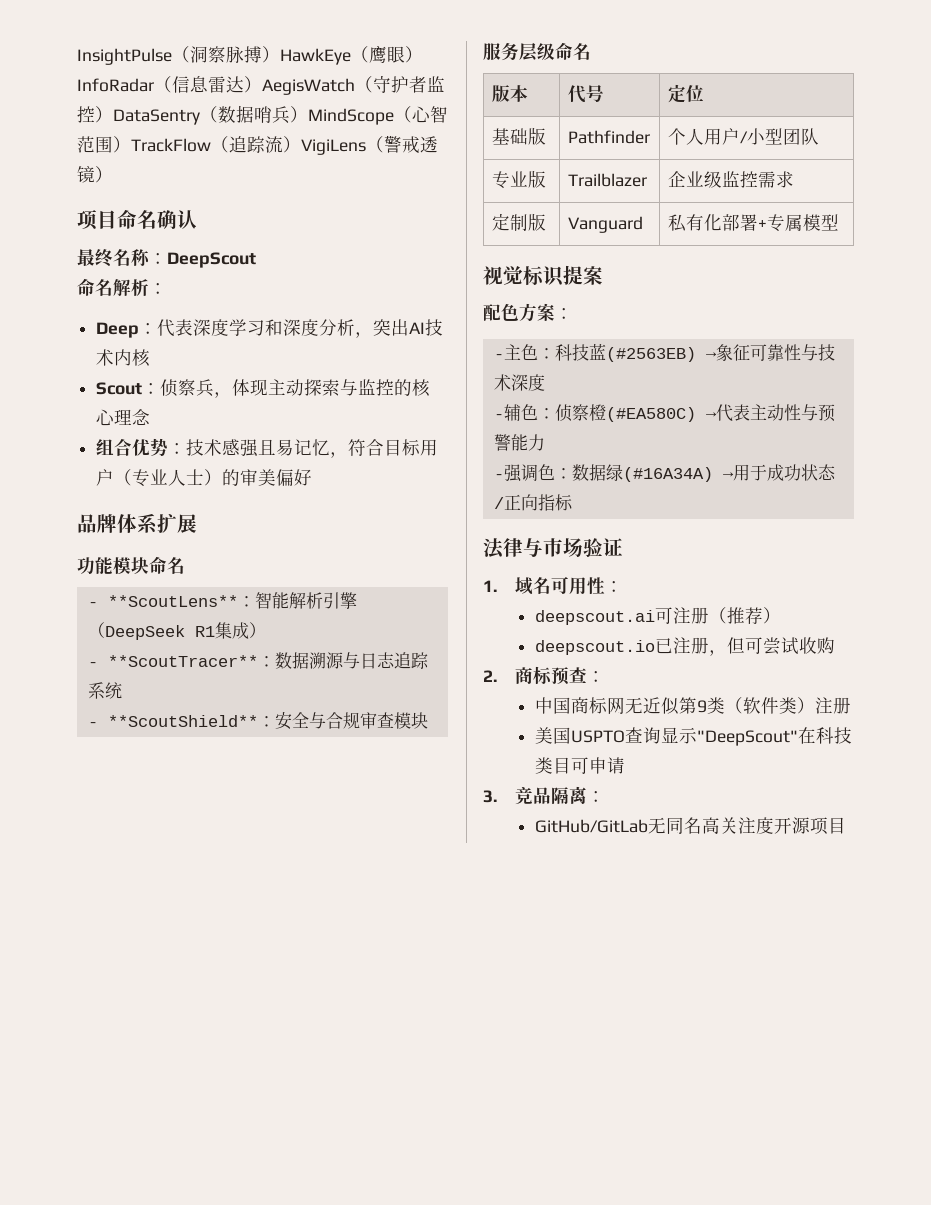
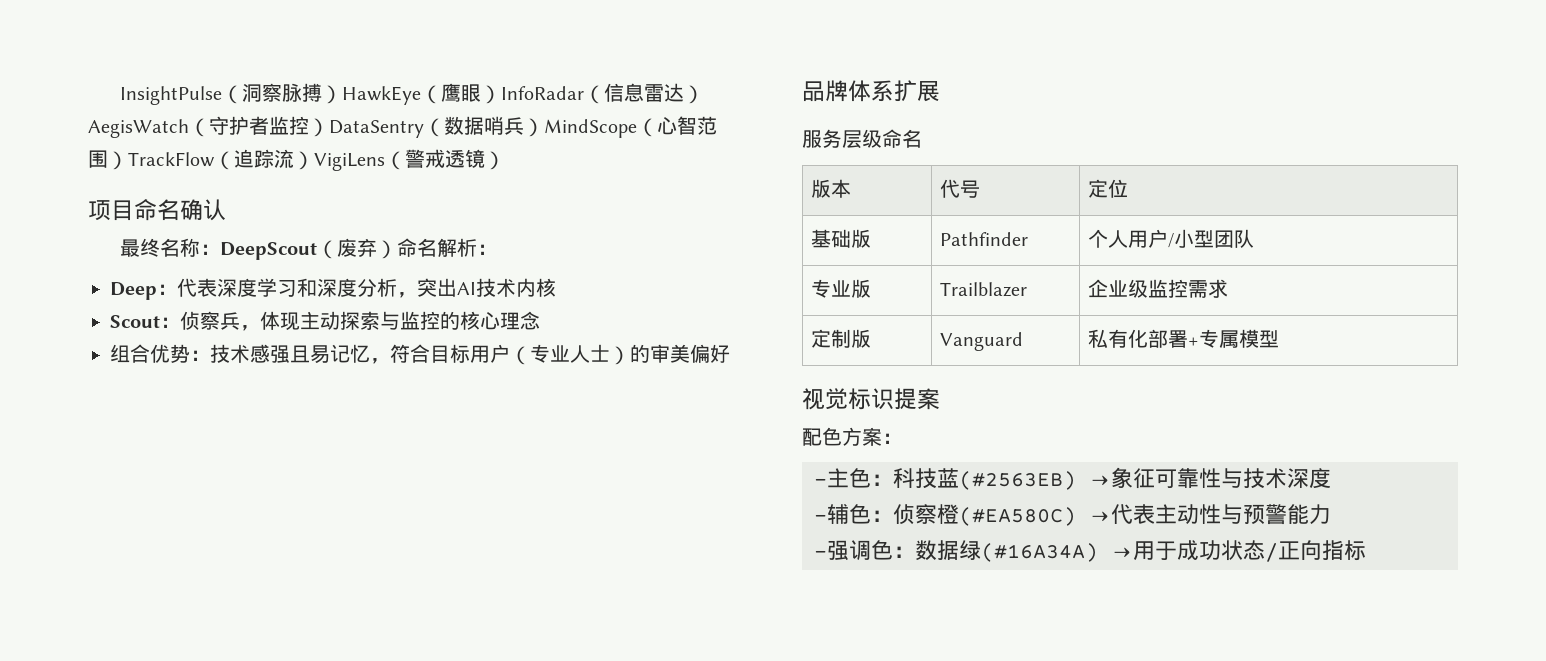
(256, 260) // -> [317,238,398,259] （废弃）
[77,556,185,574] [87,592,357,609] [87,622,266,640] [87,652,429,669] [87,682,122,699] [87,712,428,730] // 功能模块命名 // - **ScoutLens**：智能解析引擎（DeepSeek R1集成） // - **ScoutTracer**：数据溯源与日志追踪系统 // - **ScoutShield**：安全与合规审查模块 -> (940, 91) none
[483,538,623,559] [483,576,624,595] [534,607,781,625] [534,637,835,656] [483,666,606,685] [534,697,851,715] [534,727,852,746] [534,757,625,774] [483,786,606,805] [534,817,846,835] // 法律与市场验证 // 1.域名可用性： // deepscout.ai可注册（推荐） // deepscout.io已注册，但可尝试收购 // 2.商标预查： // 中国商标网无近似第9类（软件类）注册 // 美国USPTO查询显示"DeepScout"在科技类目可申请 // 3.竞品隔离： // GitHub/GitLab无同名高关注度开源项目 -> (1366, 550) none

